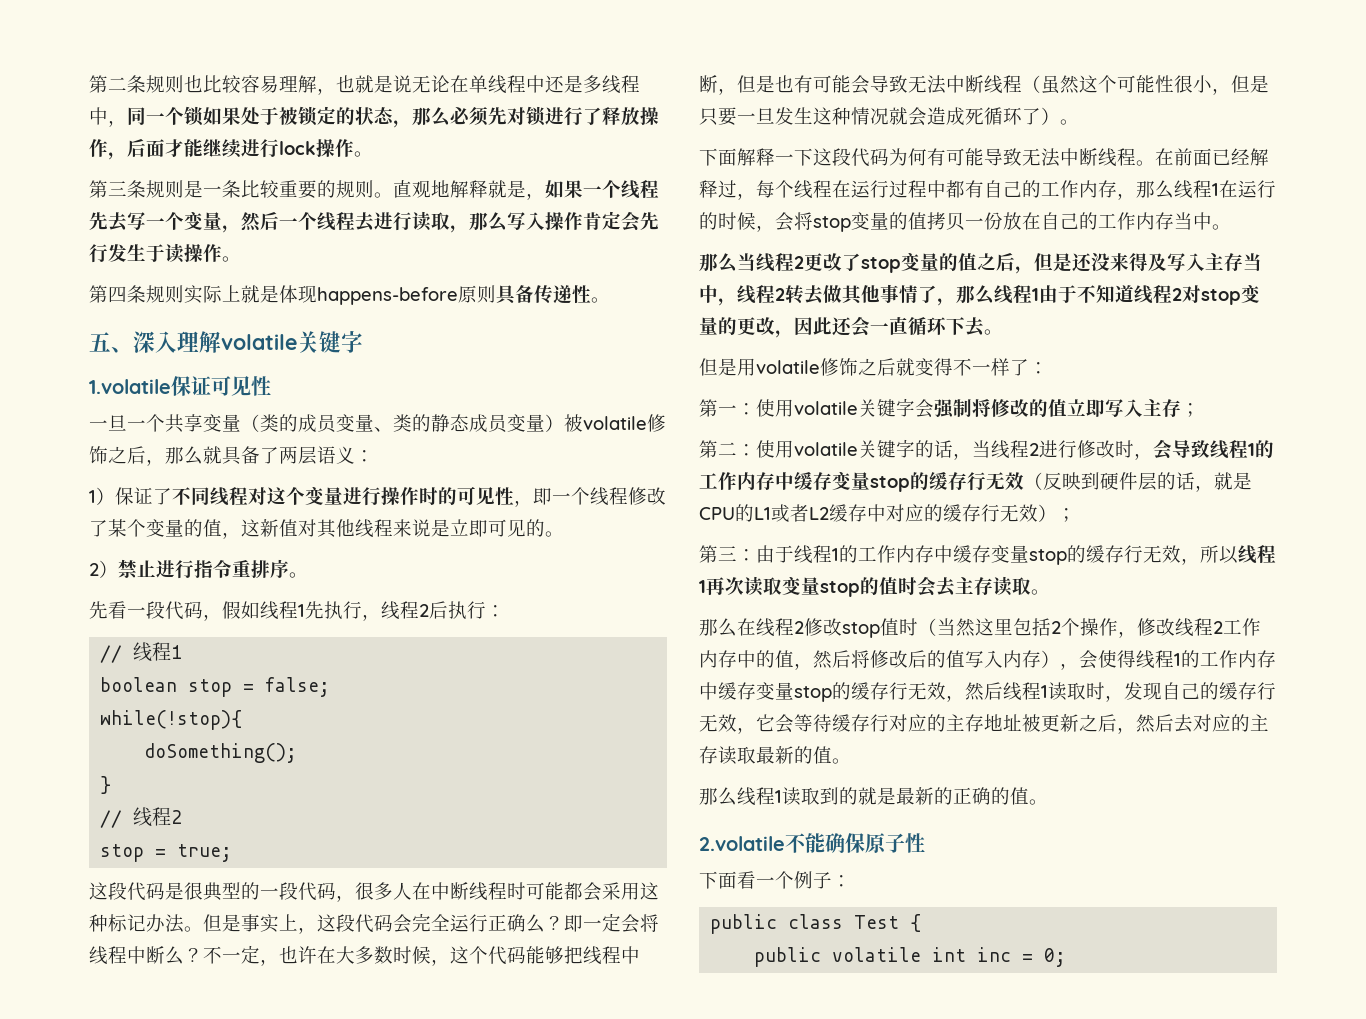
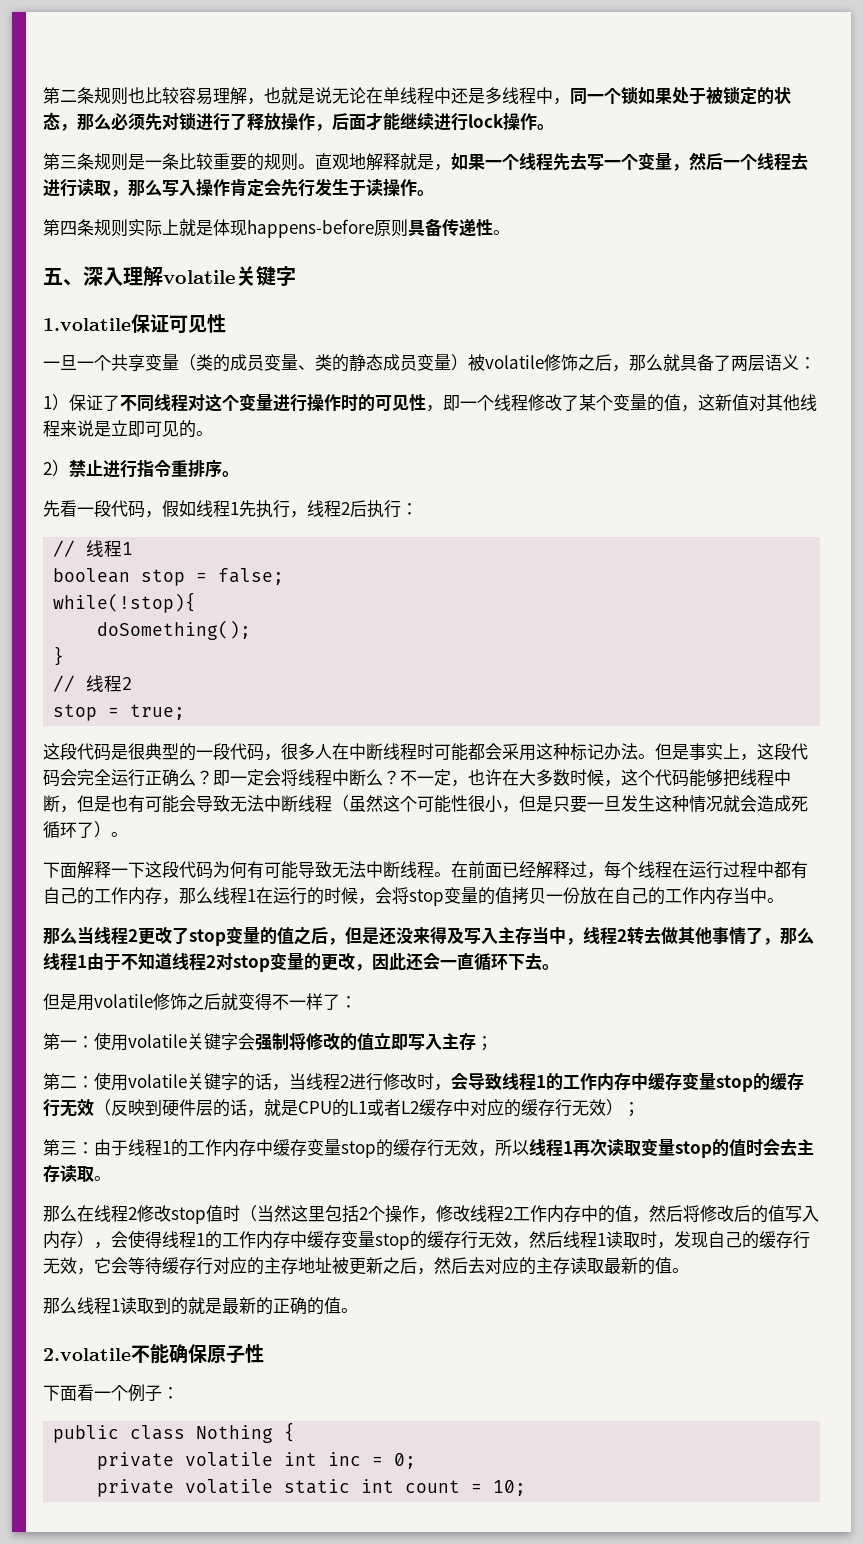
[854,915,900,929] Test -> [196,1425,274,1443] Nothing
[754,947,822,967] public -> [97,1452,175,1470] private
(1067, 957) none -> [97,1479,527,1497] // private volatile static int count = 10;

